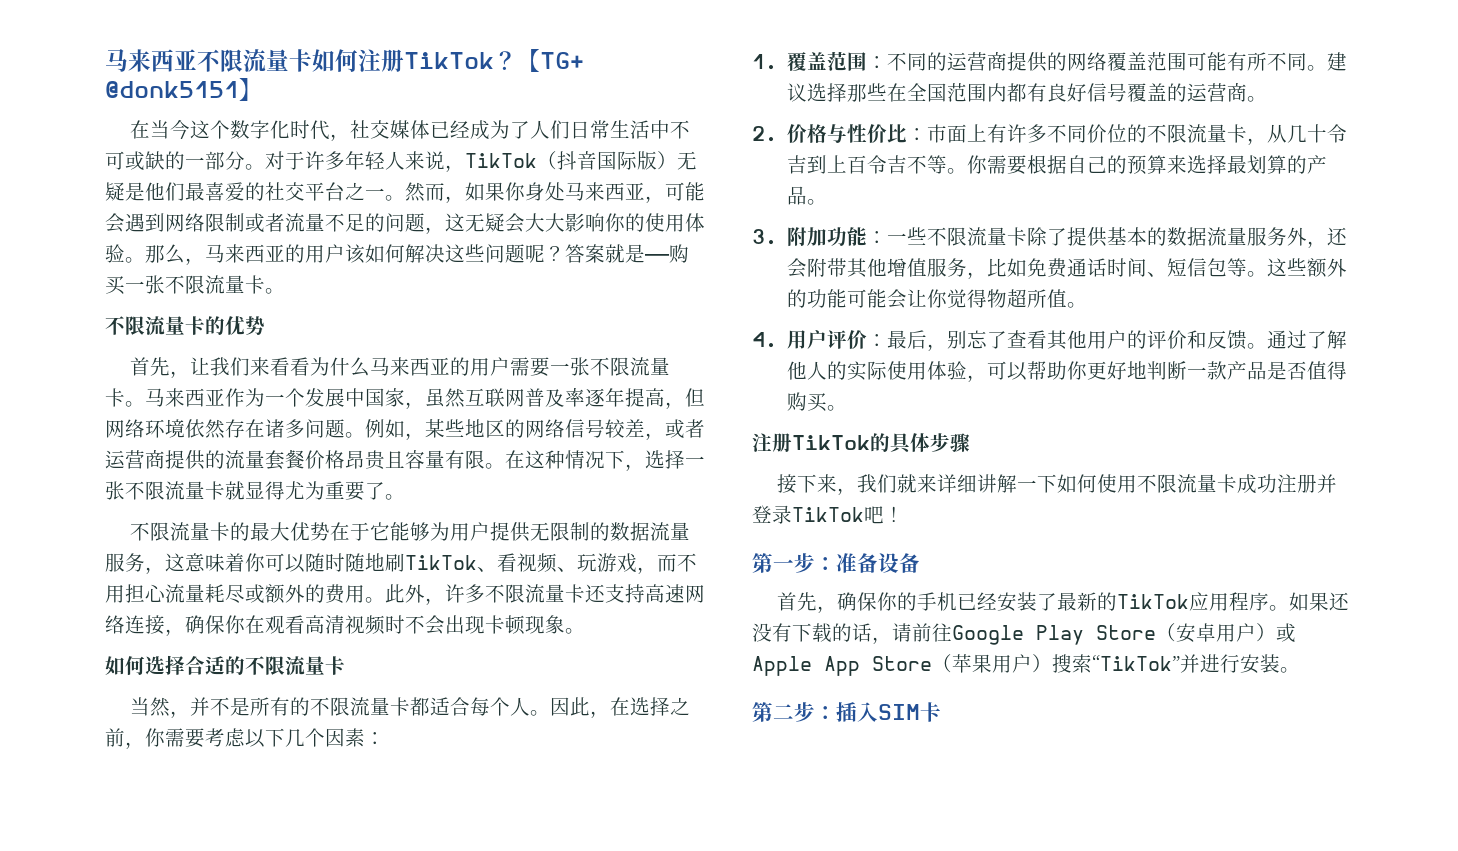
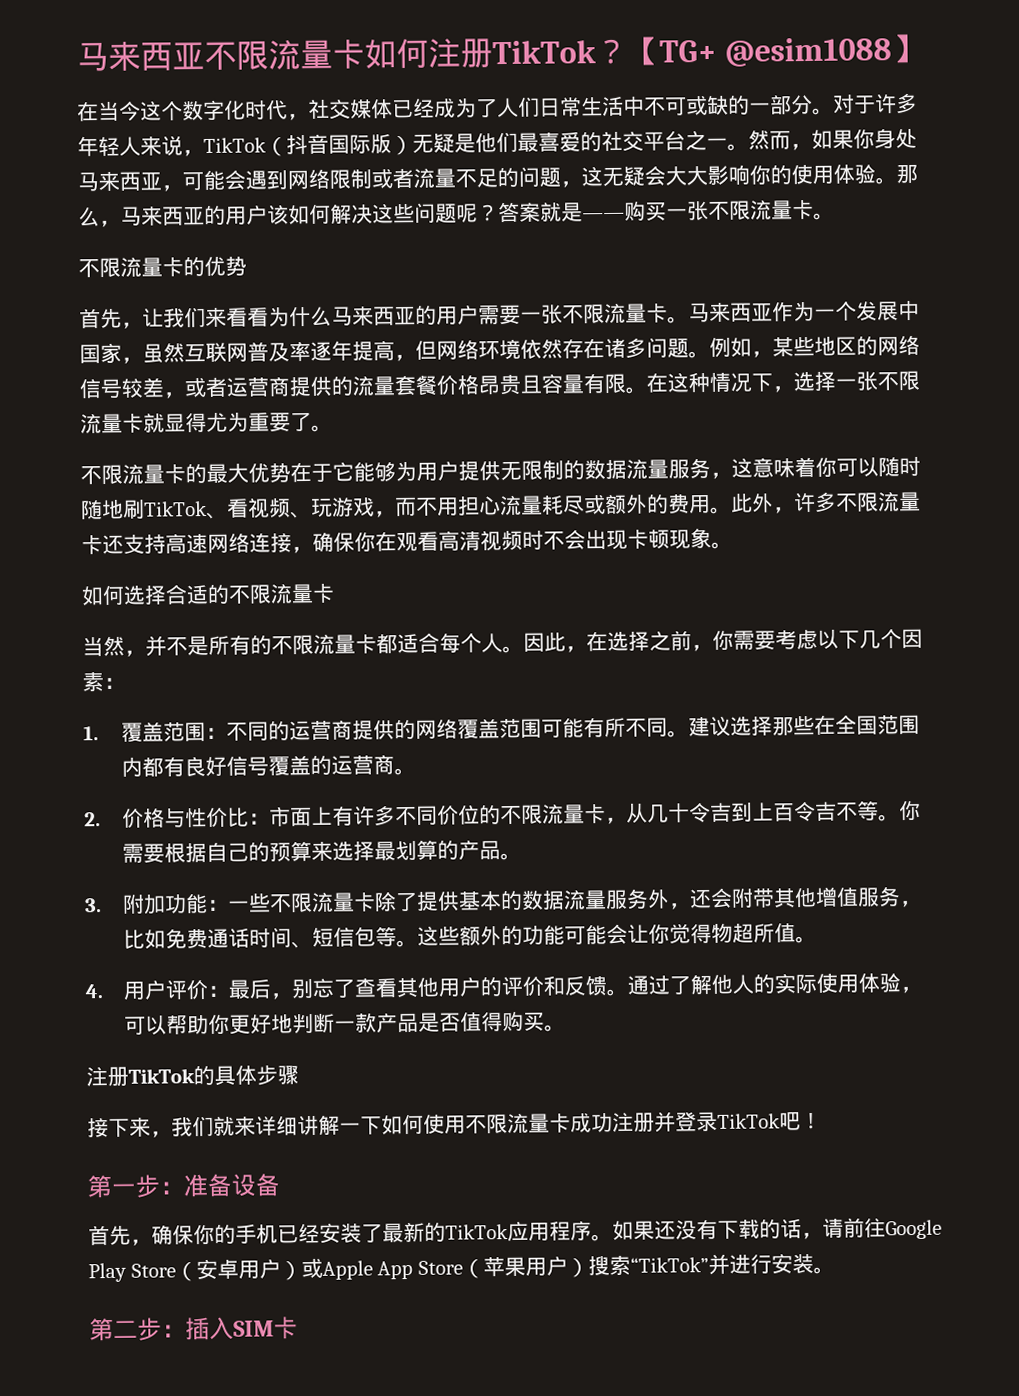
[105,81,239,98] @donk5151 -> [724,37,892,67] @esim1088

